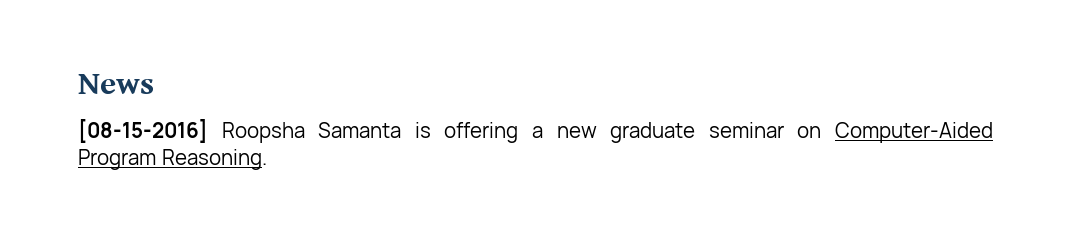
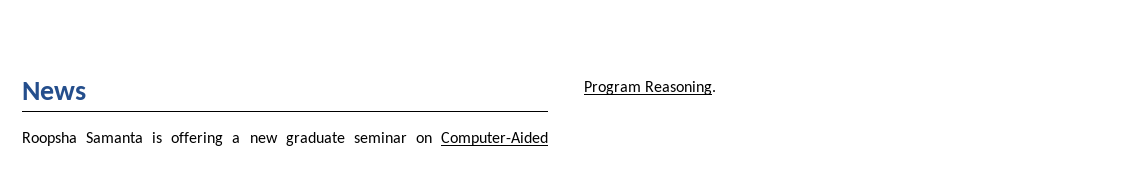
[78,119,208,143] [08-15-2016] -> (86, 91) none

